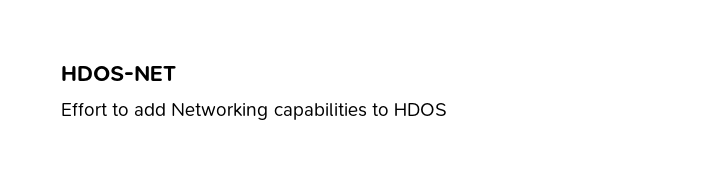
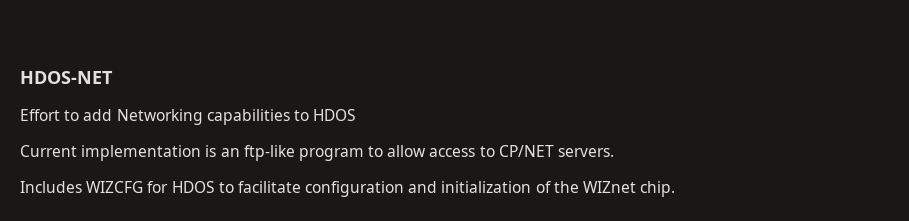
(447, 109) none -> [20,145,615,161] [20,181,676,197] // Current implementation is an ftp-like program to allow access to CP/NET servers. // Includes WIZCFG for HDOS to facilitate configuration and initialization of the WIZnet chip.

